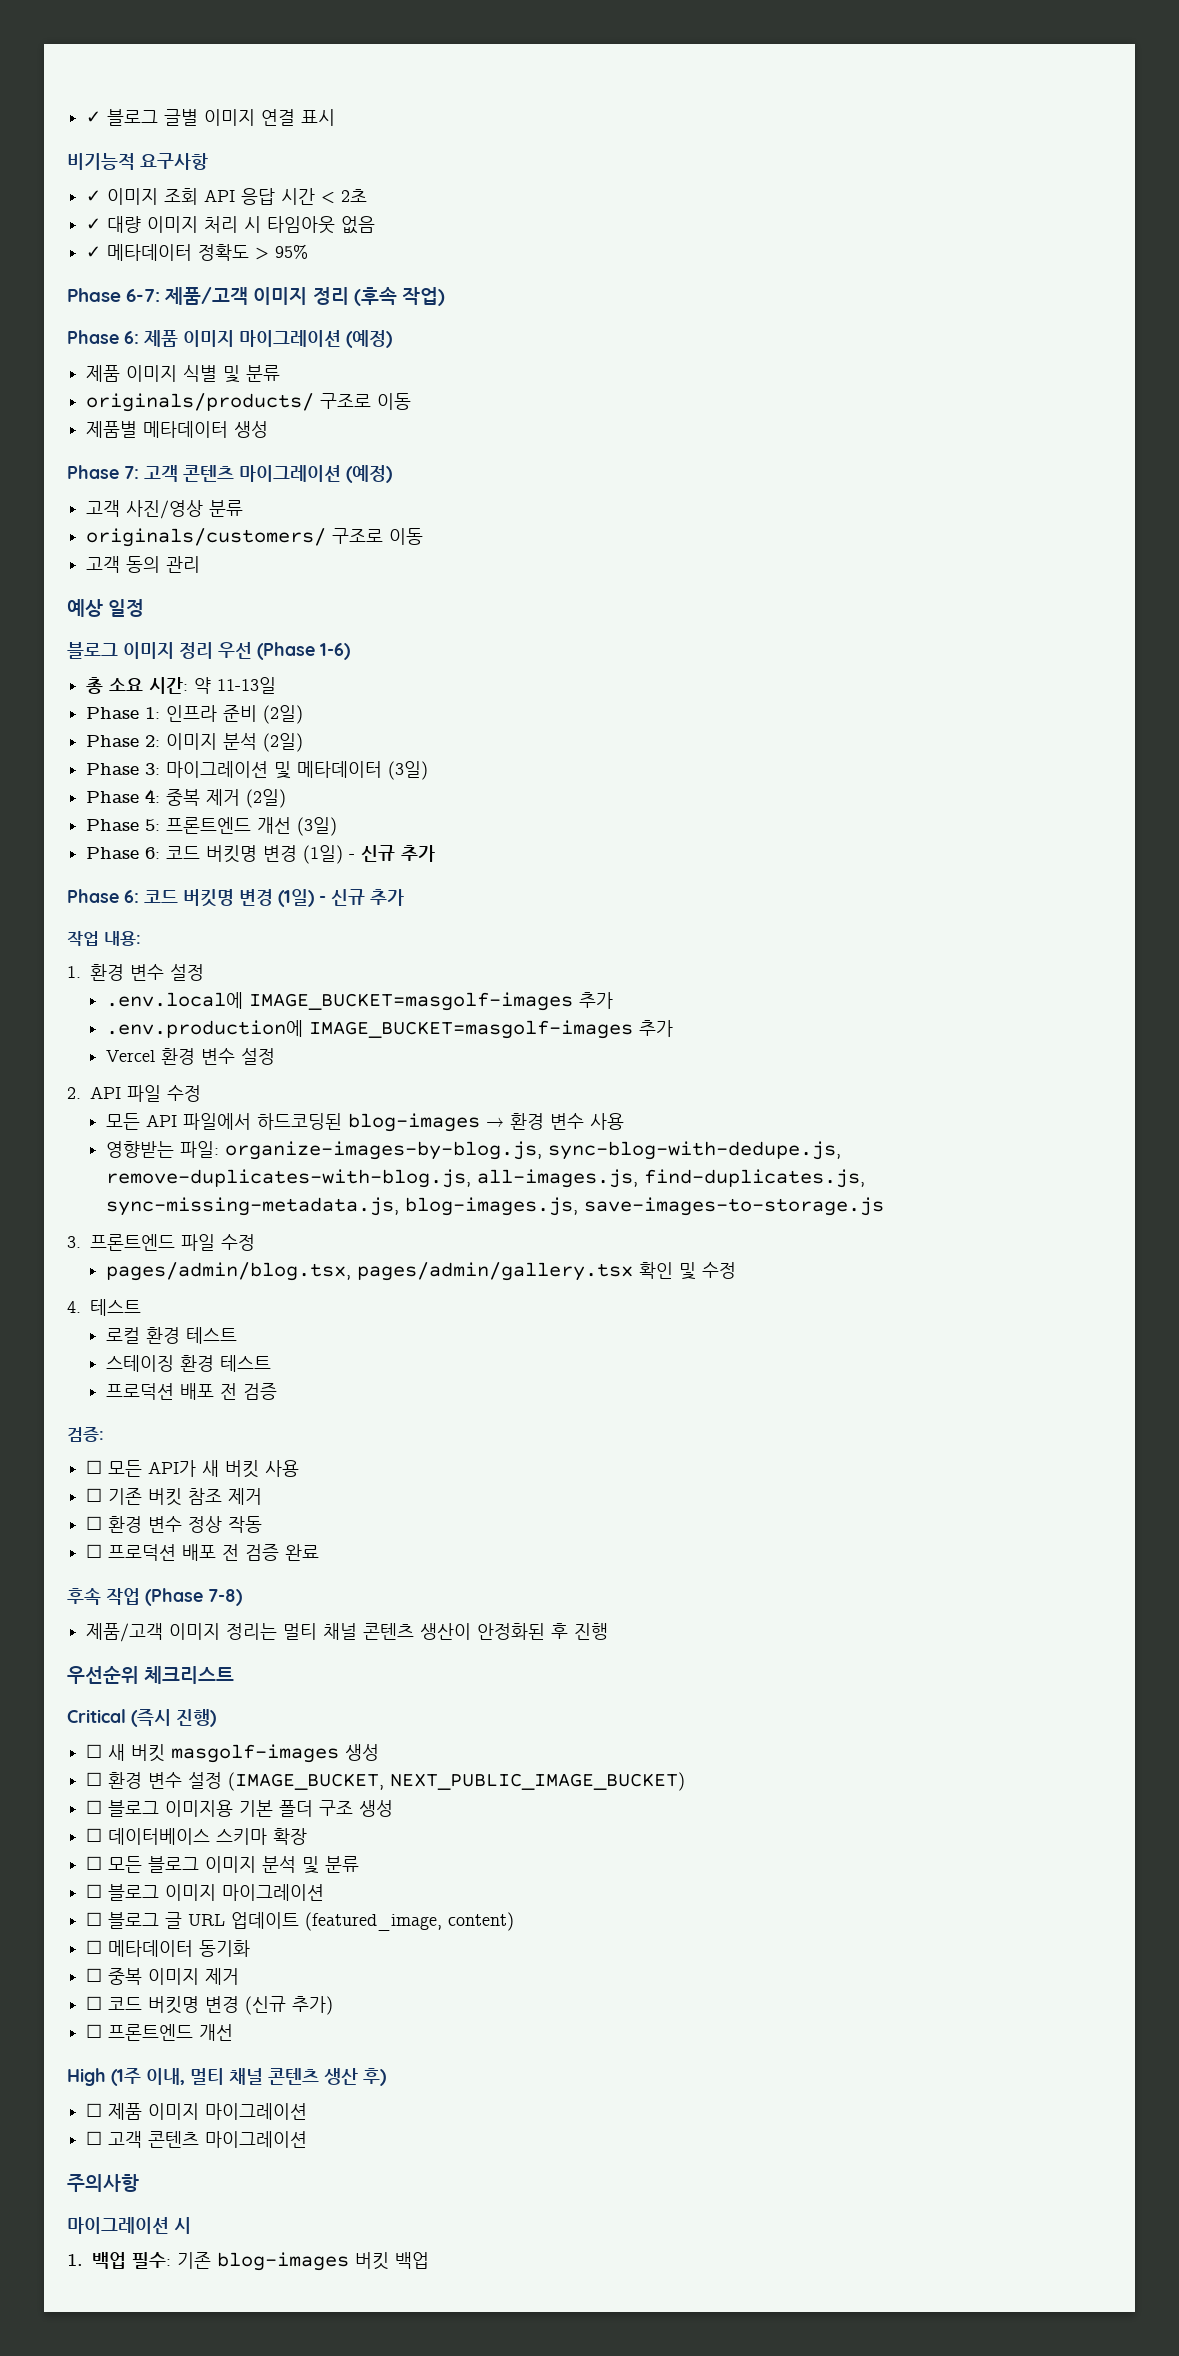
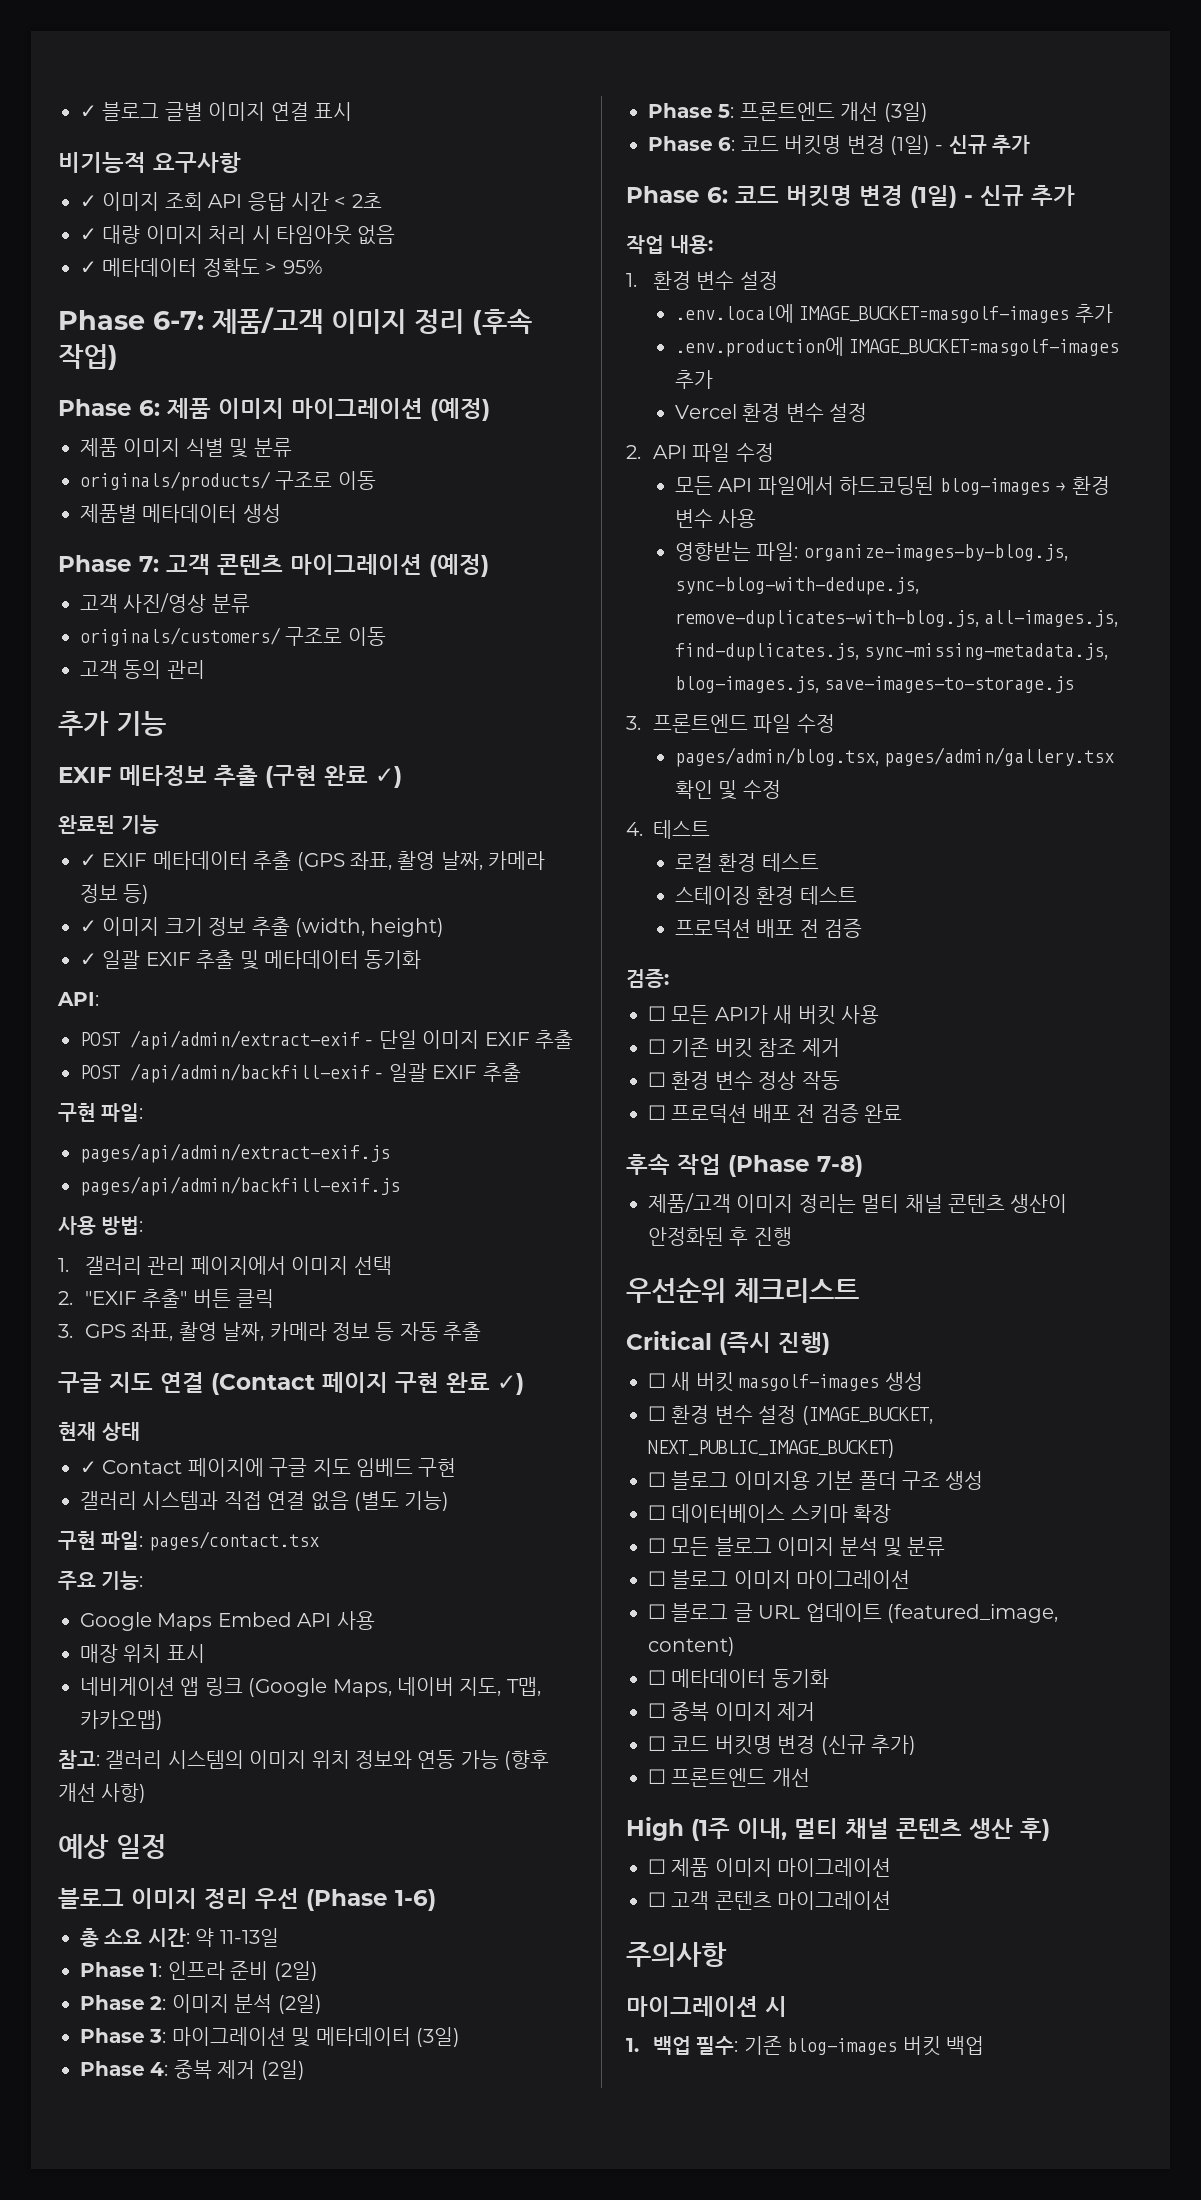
(201, 564) none -> [58,711,166,736] [58,765,402,788] [58,815,159,834] [80,851,546,871] [80,884,150,904] [80,917,445,937] [80,950,422,970] [57,992,99,1006] [80,1030,573,1050] [80,1063,521,1083] [58,1103,144,1122] [80,1143,390,1163] [80,1176,400,1196] [58,1216,144,1235] [58,1256,392,1275] [58,1289,275,1308] [58,1322,482,1341] [58,1372,524,1395] [58,1422,140,1441] [80,1458,457,1477] [80,1491,450,1511] [58,1531,319,1551] [58,1571,144,1590] [80,1611,375,1631] [80,1644,205,1663] [80,1677,541,1697] [80,1710,163,1730] [58,1750,550,1770] [58,1783,147,1803] // 추가 기능 // EXIF 메타정보 추출 (구현 완료 ✓) // 완료된 기능 // ✓ EXIF 메타데이터 추출 (GPS 좌표, 촬영 날짜, 카메라 정보 등) // ✓ 이미지 크기 정보 추출 (width, height) // ✓ 일괄 EXIF 추출 및 메타데이터 동기화 // API: // POST /api/admin/extract-exif - 단일 이미지 EXIF 추출 // POST /api/admin/backfill-exif - 일괄 EXIF 추출 // 구현 파일: // pages/api/admin/extract-exif.js // pages/api/admin/backfill-exif.js // 사용 방법: // 1. 갤러리 관리 페이지에서 이미지 선택 // 2. "EXIF 추출" 버튼 클릭 // 3. GPS 좌표, 촬영 날짜, 카메라 정보 등 자동 추출 // 구글 지도 연결 (Contact 페이지 구현 완료 ✓) // 현재 상태 // ✓ Contact 페이지에 구글 지도 임베드 구현 // 갤러리 시스템과 직접 연결 없음 (별도 기능) // 구현 파일: pages/contact.tsx // 주요 기능: // Google Maps Embed API 사용 // 매장 위치 표시 // 네비게이션 앱 링크 (Google Maps, 네이버 지도, T맵, 카카오맵) // 참고: 갤러리 시스템의 이미지 위치 정보와 연동 가능 (향후 개선 사항)

